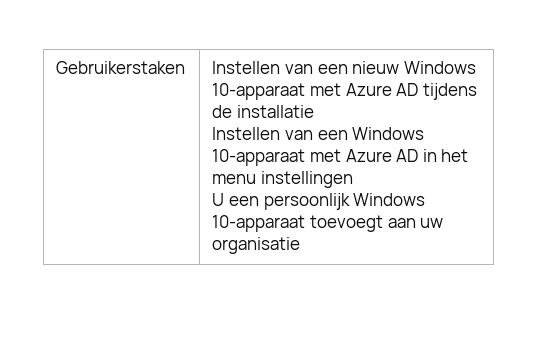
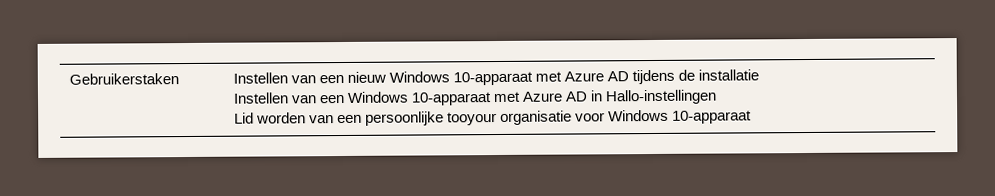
[441,149,469,162] [212,171,353,188] [212,193,426,210] [212,215,444,232] [212,237,301,254] het menu instellingen // U een persoonlijk Windows 10-apparaat toevoegt aan uw organisatie -> [605,89,718,105] [233,109,753,126] Hallo-instellingen // Lid worden van een persoonlijke tooyour organisatie voor Windows 10-apparaat

